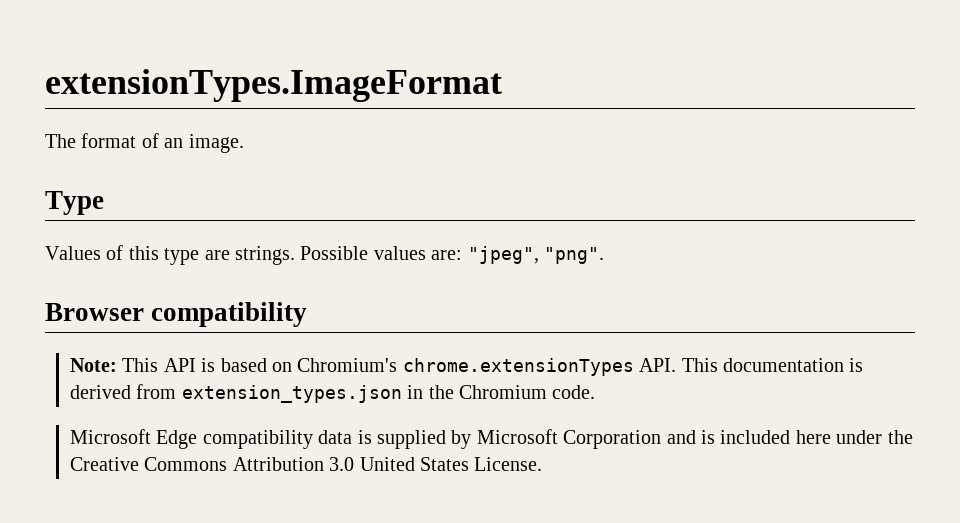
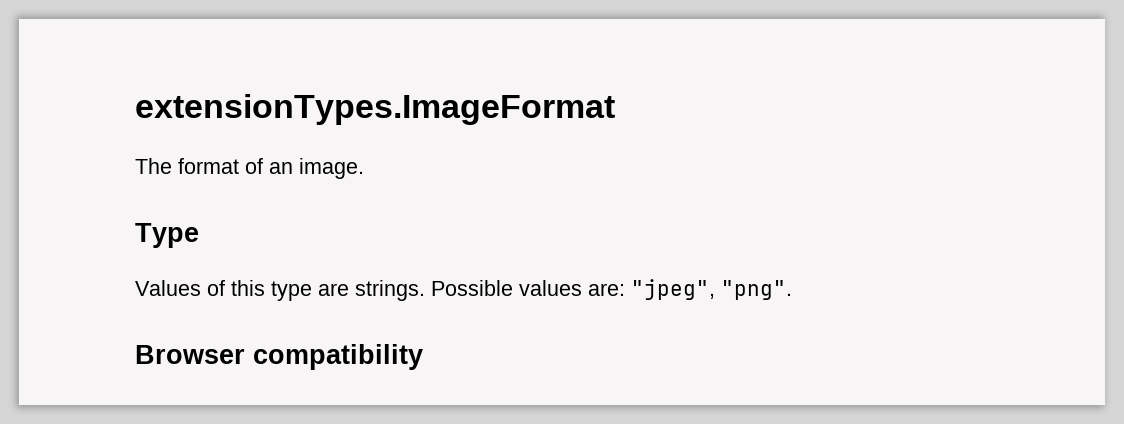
[69,358,864,376] [69,384,596,403] [69,429,913,449] [69,457,543,471] // Note: This API is based on Chromium's chrome.extensionTypes API. This documentation is derived from extension_types.json in the Chromium code. // Microsoft Edge compatibility data is supplied by Microsoft Corporation and is included here under the Creative Commons Attribution 3.0 United States License. -> (423, 357) none

